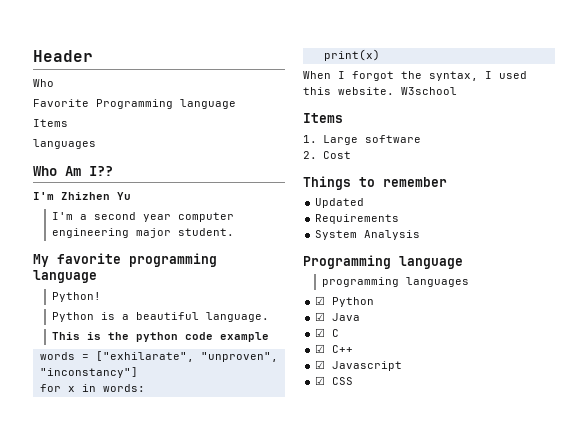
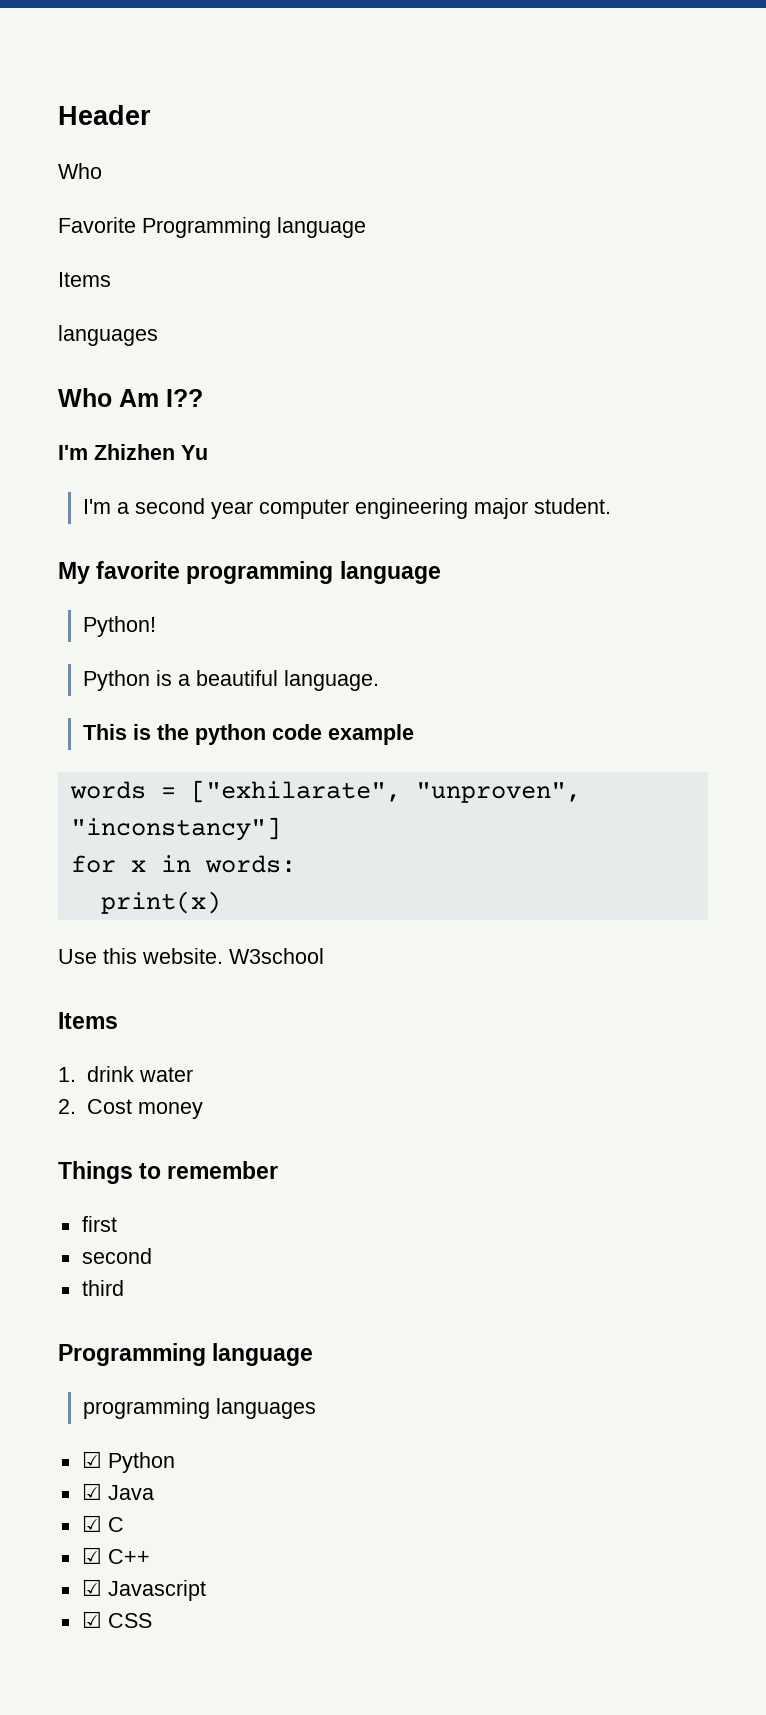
[303,71,527,81] When I forgot the syntax, I used -> [58,949,97,964] Use
[322,135,421,145] Large software -> [86,1066,193,1082] drink water
(351, 155) none -> [137,1102,203,1119] money
[315,198,365,208] [315,214,400,224] [315,230,421,240] Updated // Requirements // System Analysis -> [81,1216,117,1232] [81,1248,152,1264] [81,1280,124,1296] first // second // third

